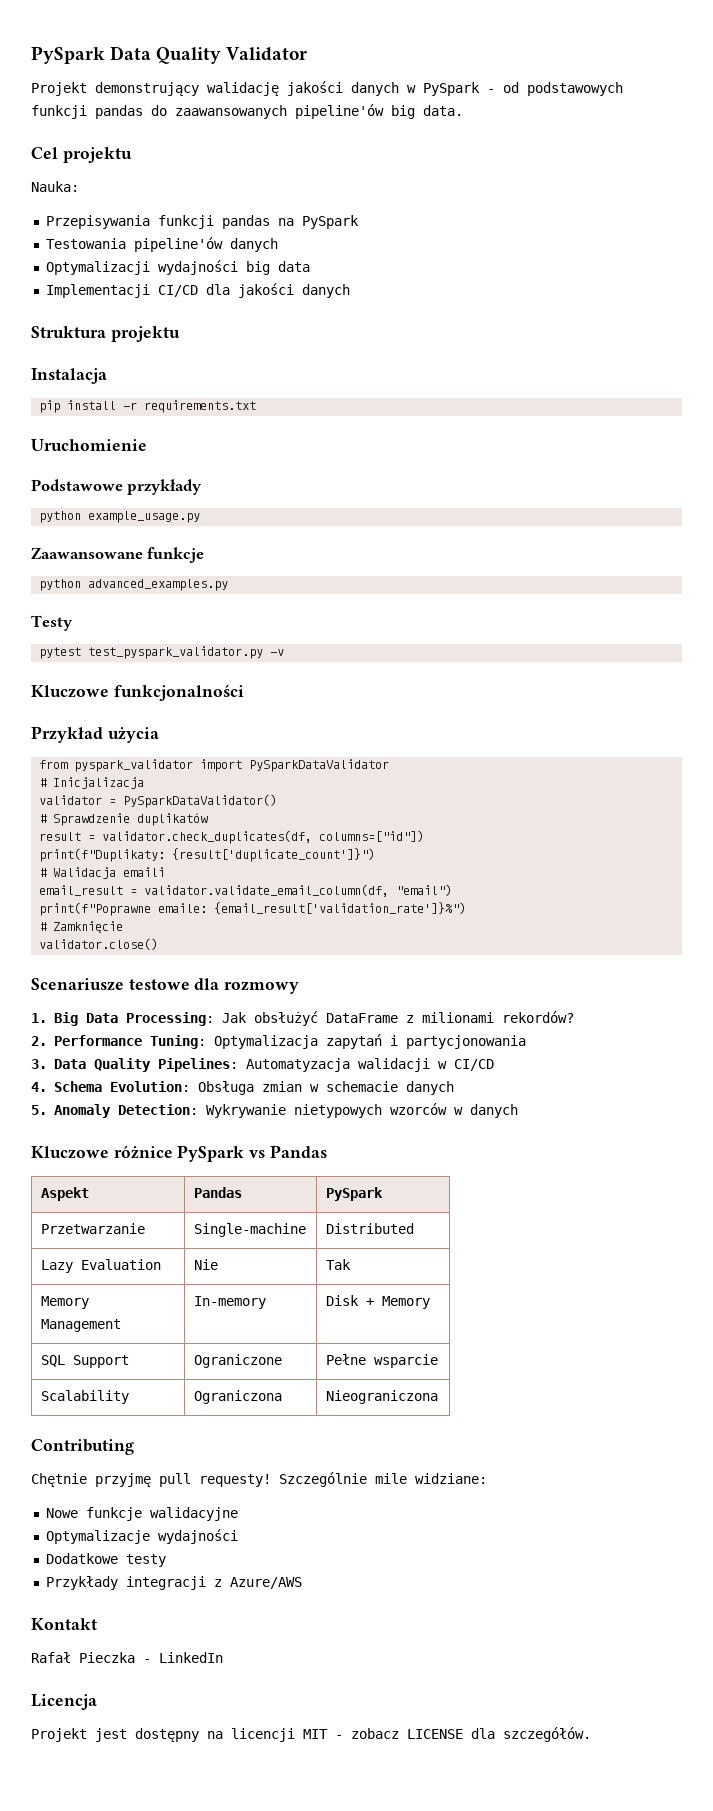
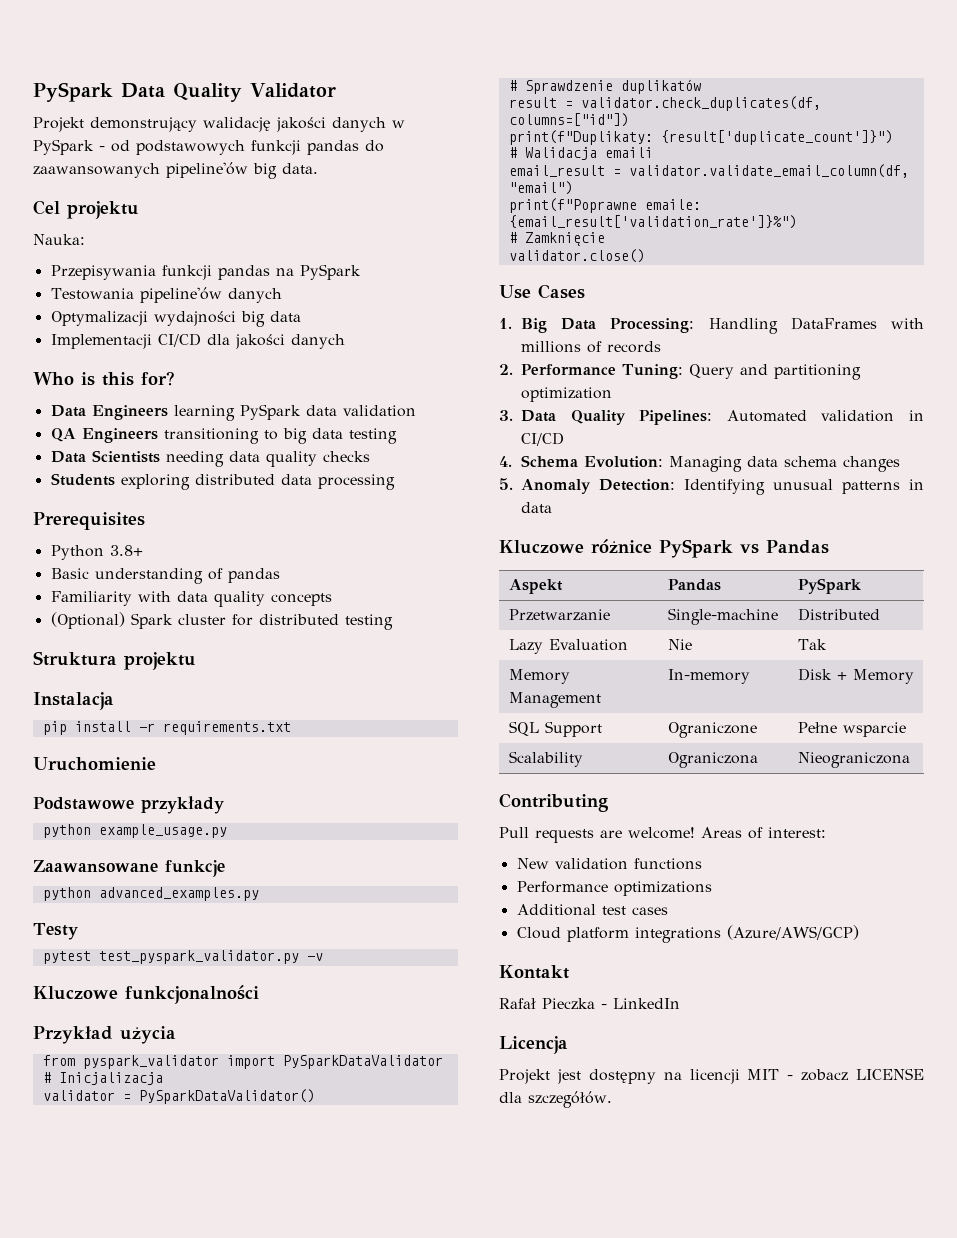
(350, 291) none -> [33,371,175,386] [50,404,416,421] [50,428,397,444] [50,450,370,467] [50,473,395,490] [33,512,145,530] [50,545,143,560] [50,568,280,584] [50,591,332,607] [50,612,393,630] // Who is this for? // Data Engineers learning PySpark data validation // QA Engineers transitioning to big data testing // Data Scientists needing data quality checks // Students exploring distributed data processing // Prerequisites // Python 3.8+ // Basic understanding of pandas // Familiarity with data quality concepts // (Optional) Spark cluster for distributed testing
[31,978,300,994] Scenariusze testowe dla rozmowy -> [499,284,585,299] Use Cases
[221,1011,574,1026] Jak obsłużyć DataFrame z milionami rekordów? -> [708,317,924,334] [520,341,661,353] Handling DataFrames with millions of records
[213,1034,526,1049] Optymalizacja zapytań i partycjonowania -> [688,364,861,380] [521,387,612,402] Query and partitioning optimization
[245,1058,447,1072] Automatyzacja walidacji w -> [726,410,924,422] Automated validation in
[197,1081,454,1095] [31,1103,518,1118] Obsługa zmian w schemacie danych // 5. Anomaly Detection: Wykrywanie nietypowych wzorców w danych -> [668,456,900,472] [499,478,924,495] [521,502,552,513] Managing data schema changes // 5. Anomaly Detection: Identifying unusual patterns in data
[31,1472,487,1487] [45,1507,238,1521] [45,1529,238,1544] [45,1553,166,1567] [45,1576,302,1590] Chętnie przyjmę pull requesty! Szczególnie mile widziane: // Nowe funkcje walidacyjne // Optymalizacje wydajności // Dodatkowe testy // Przykłady integracji z Azure/AWS -> [499,827,826,843] [516,858,702,870] [516,881,712,896] [516,904,668,916] [516,925,859,943] Pull requests are welcome! Areas of interest: // New validation functions // Performance optimizations // Additional test cases // Cloud platform integrations (Azure/AWS/GCP)

